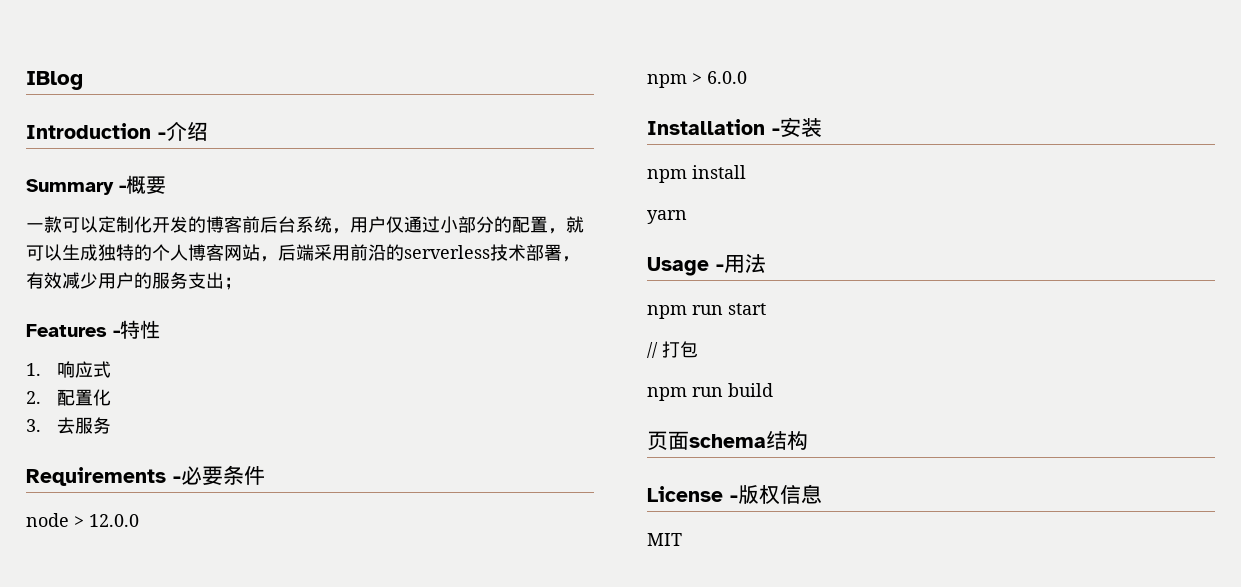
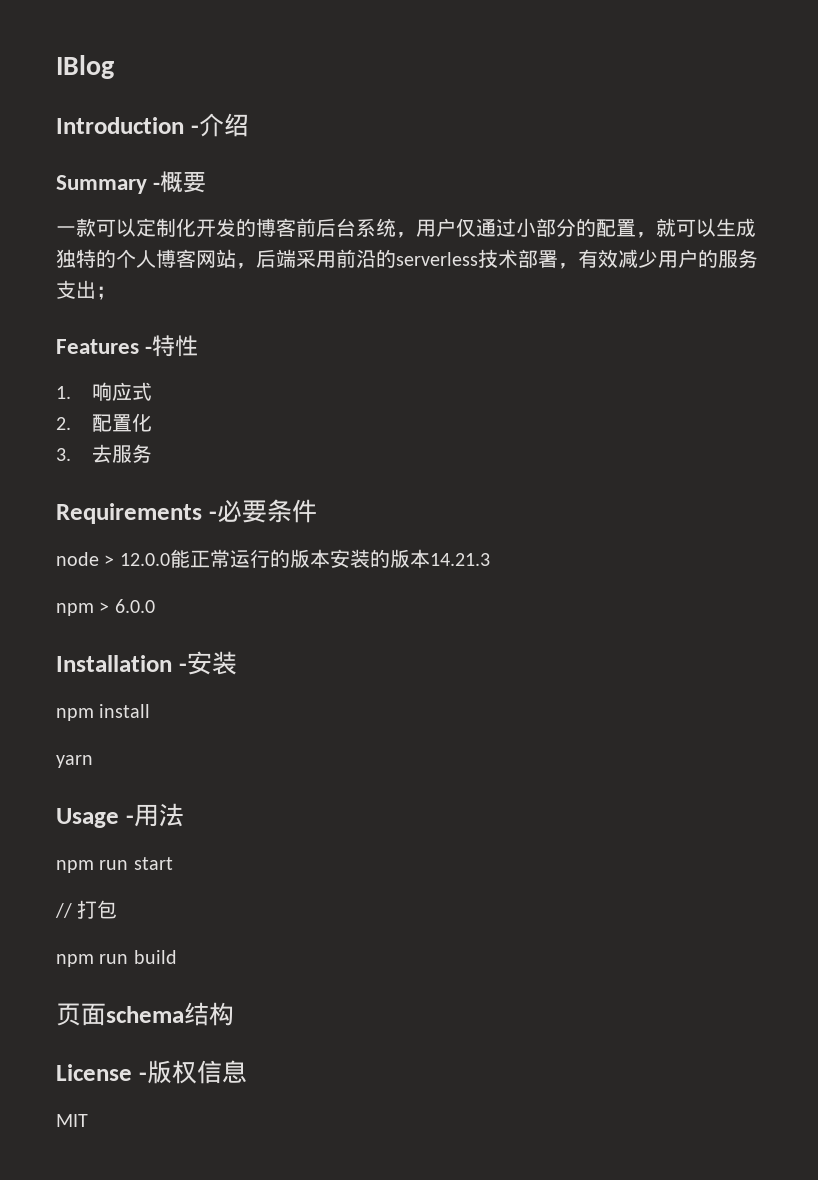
(139, 520) none -> [169,549,490,568] 能正常运行的版本安装的版本14.21.3

